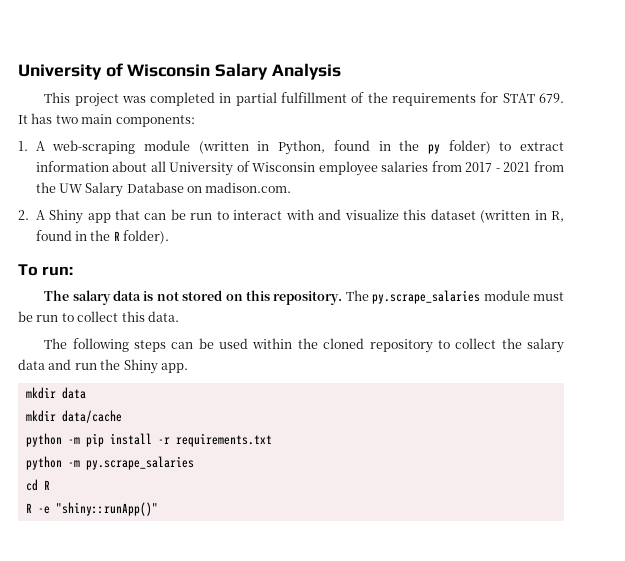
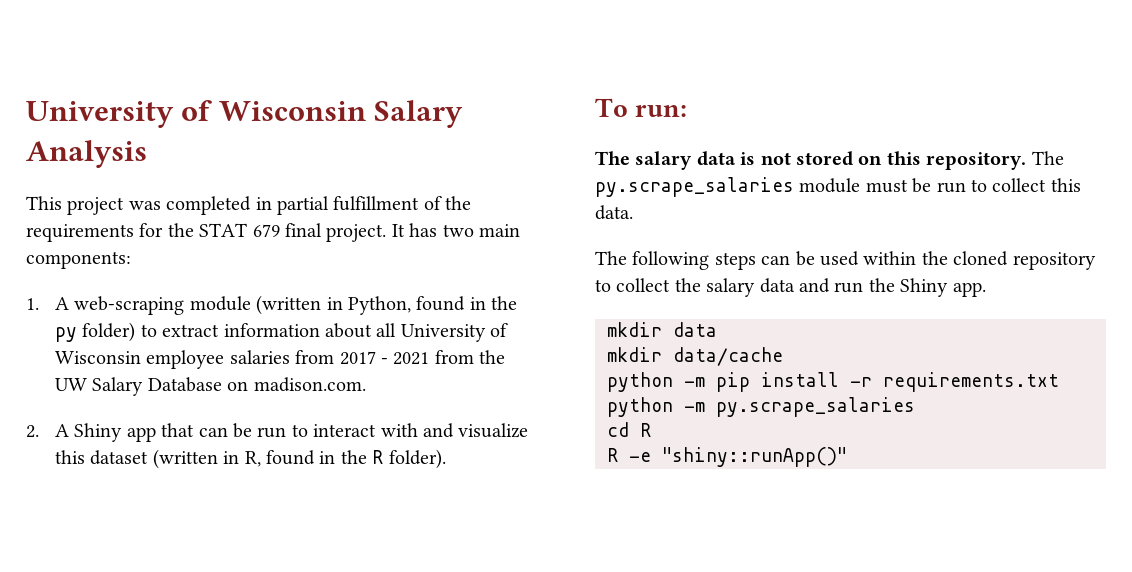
[502,93,564,103] STAT 679. -> [167,223,387,242] the STAT 679 final project.

